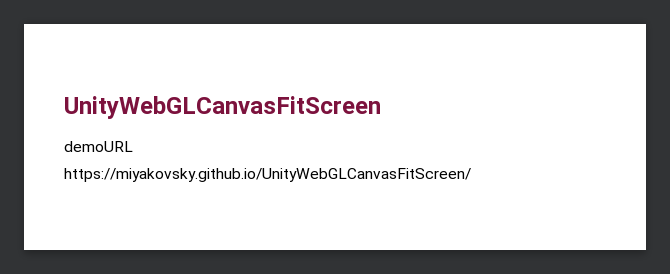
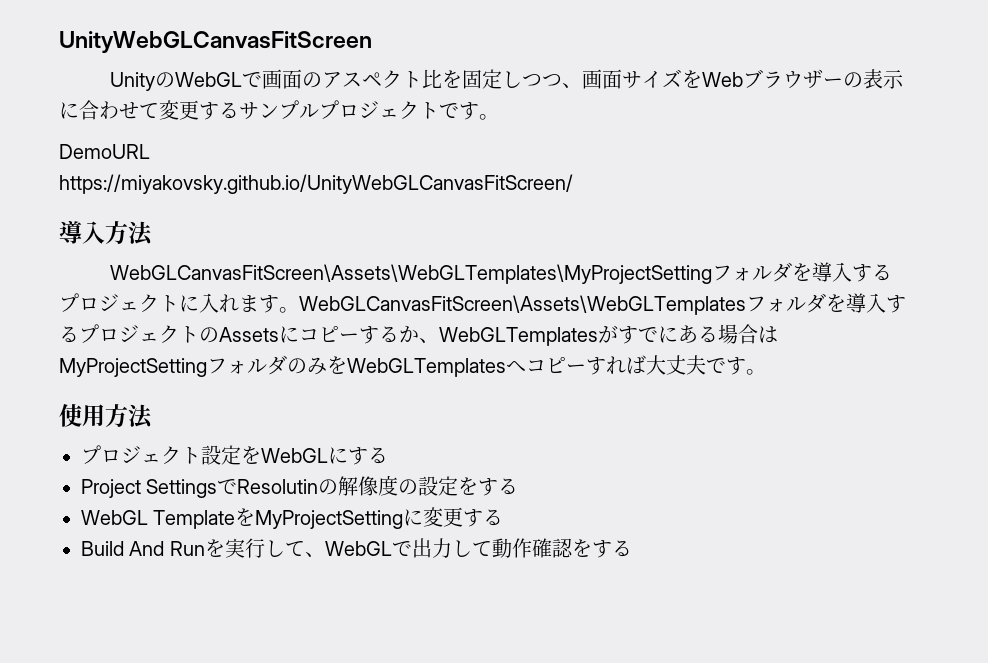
[64,141,133,152] [64,168,471,182] demoURL // https://miyakovsky.github.io/UnityWebGLCanvasFitScreen/ -> [109,69,904,91] [59,100,499,120] [59,144,150,159] [59,174,573,194] [59,221,153,246] [109,262,892,284] [59,293,906,315] [59,324,778,346] [59,355,766,377] [59,404,153,429] [81,445,388,465] [81,475,519,498] [81,507,504,529] [81,538,632,558] UnityのWebGLで画面のアスペクト比を固定しつつ、画面サイズをWebブラウザーの表示に合わせて変更するサンプルプロジェクトです。 // DemoURL // https://miyakovsky.github.io/UnityWebGLCanvasFitScreen/ // 導入方法 // WebGLCanvasFitScreen\Assets\WebGLTemplates\MyProjectSettingフォルダを導入するプロジェクトに入れます。WebGLCanvasFitScreen\Assets\WebGLTemplatesフォルダを導入するプロジェクトのAssetsにコピーするか、WebGLTemplatesがすでにある場合はMyProjectSettingフォルダのみをWebGLTemplatesへコピーすれば大丈夫です。 // 使用方法 // プロジェクト設定をWebGLにする // Project SettingsでResolutinの解像度の設定をする // WebGL TemplateをMyProjectSettingに変更する // Build And Runを実行して、WebGLで出力して動作確認をする

